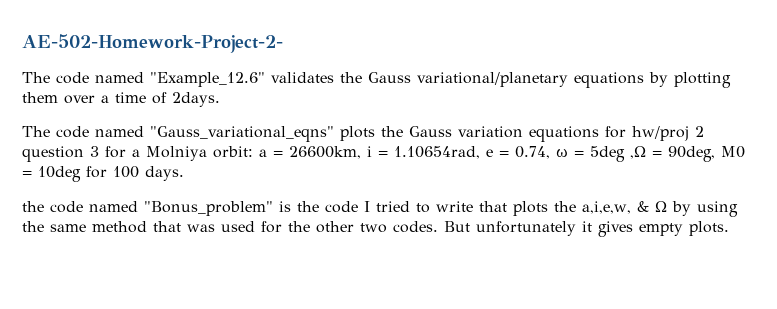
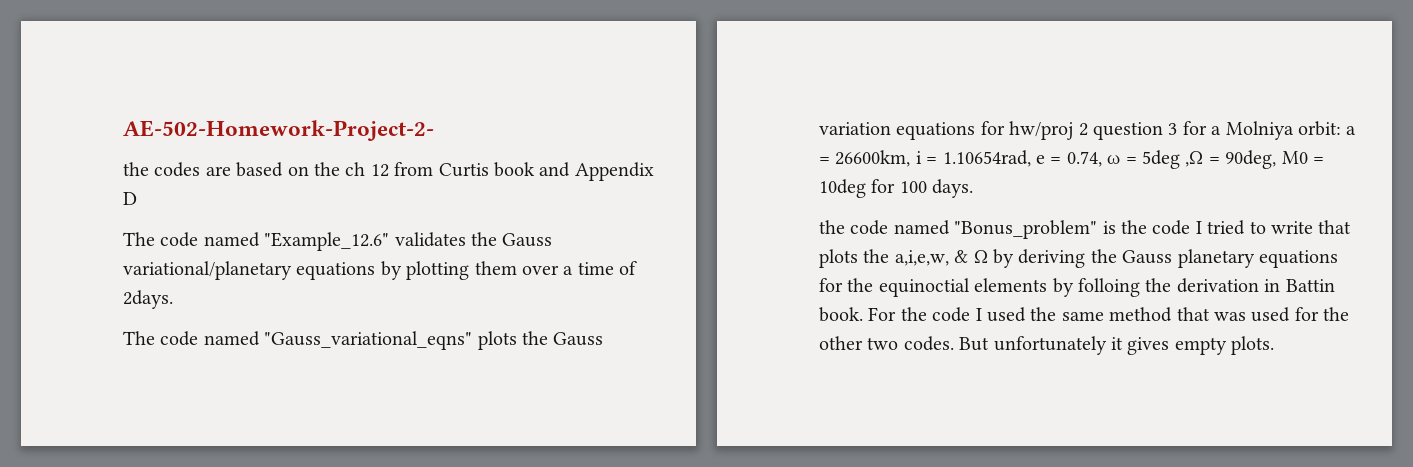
(283, 43) none -> [123,162,654,181] [123,192,137,205] // the codes are based on the ch 12 from Curtis book and Appendix D
[696,201,738,217] using -> [1018,249,1338,268] [819,278,1335,297] [819,307,1026,322] deriving the Gauss planetary equations for the equinoctial elements by folloing the derivation in Battin book. For the code I used

